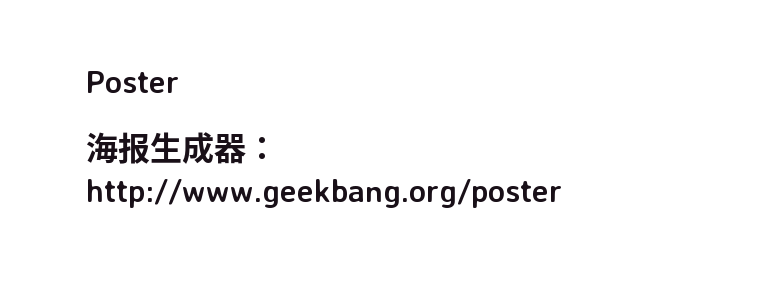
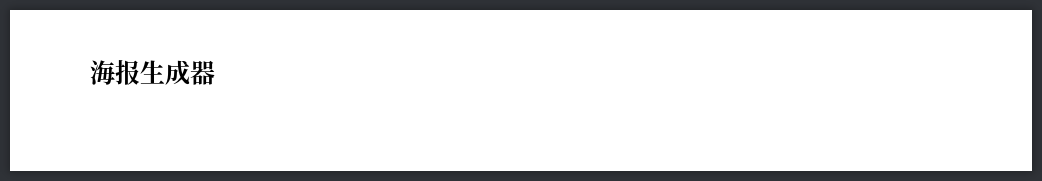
[86,71,179,93] Poster // -> (90, 72) none
[246,137,278,160] [86,179,562,208] ：http://www.geekbang.org/poster -> (215, 72) none

